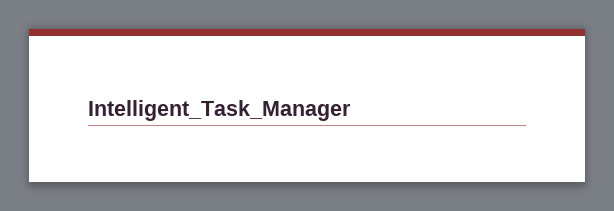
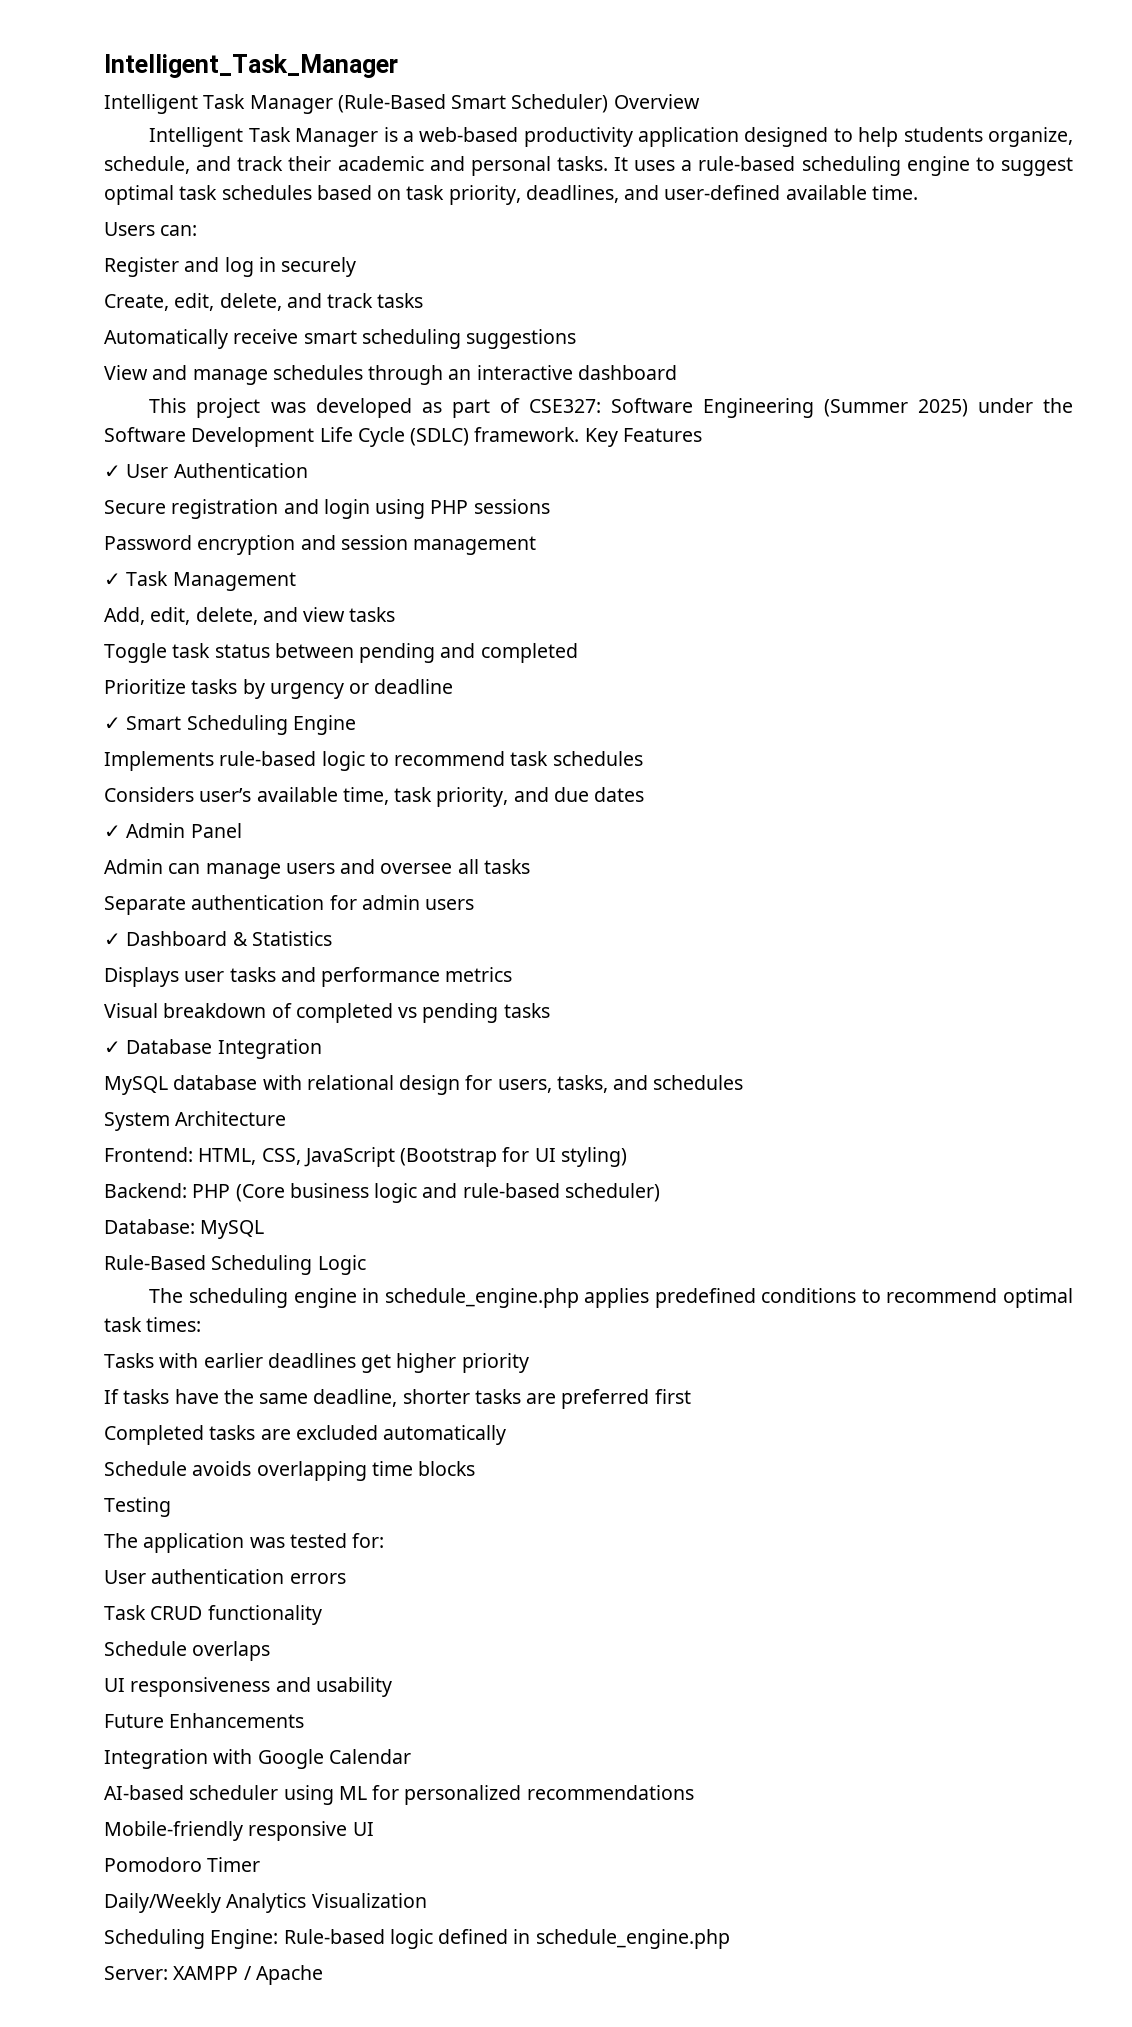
(351, 110) none -> [104,94,700,114] [149,127,1073,147] [104,156,1073,176] [104,185,918,205] [104,222,198,236] [104,257,357,277] [104,293,424,311] [104,329,577,349] [104,365,677,385] [149,398,1073,418] [104,427,702,447] [104,463,308,478] [104,499,550,519] [104,535,537,555] [104,571,296,591] [104,607,396,625] [104,643,578,663] [104,679,454,699] [104,715,356,735] [104,751,643,771] [104,787,645,807] [104,823,242,838] [104,859,530,879] [104,895,475,915] [104,931,332,946] [104,967,513,987] [104,1003,550,1023] [104,1039,322,1059] [104,1075,744,1095] [104,1111,287,1131] [104,1147,627,1167] [104,1183,660,1203] [104,1219,265,1239] [104,1255,366,1275] [149,1288,1073,1308] [104,1317,202,1332] [104,1353,529,1373] [104,1389,691,1409] [104,1425,507,1445] [104,1461,476,1481] [104,1497,171,1517] [104,1533,385,1553] [104,1569,346,1584] [104,1605,322,1625] [104,1641,271,1661] [104,1677,392,1697] [104,1713,305,1728] [104,1749,411,1769] [104,1785,694,1805] [104,1821,374,1841] [104,1857,261,1872] [104,1893,427,1913] [104,1929,730,1949] [104,1965,323,1985] // Intelligent Task Manager (Rule-Based Smart Scheduler) Overview // Intelligent Task Manager is a web-based productivity application designed to help students organize, schedule, and track their academic and personal tasks. It uses a rule-based scheduling engine to suggest optimal task schedules based on task priority, deadlines, and user-defined available time. // Users can: // Register and log in securely // Create, edit, delete, and track tasks // Automatically receive smart scheduling suggestions // View and manage schedules through an interactive dashboard // This project was developed as part of CSE327: Software Engineering (Summer 2025) under the Software Development Life Cycle (SDLC) framework. Key Features // ✓ User Authentication // Secure registration and login using PHP sessions // Password encryption and session management // ✓ Task Management // Add, edit, delete, and view tasks // Toggle task status between pending and completed // Prioritize tasks by urgency or deadline // ✓ Smart Scheduling Engine // Implements rule-based logic to recommend task schedules // Considers user’s available time, task priority, and due dates // ✓ Admin Panel // Admin can manage users and oversee all tasks // Separate authentication for admin users // ✓ Dashboard & Statistics // Displays user tasks and performance metrics // Visual breakdown of completed vs pending tasks // ✓ Database Integration // MySQL database with relational design for users, tasks, and schedules // System Architecture // Frontend: HTML, CSS, JavaScript (Bootstrap for UI styling) // Backend: PHP (Core business logic and rule-based scheduler) // Database: MySQL // Rule-Based Scheduling Logic // The scheduling engine in schedule_engine.php applies predefined conditions to recommend optimal task times: // Tasks with earlier deadlines get higher priority // If tasks have the same deadline, shorter tasks are preferred first // Completed tasks are excluded automatically // Schedule avoids overlapping time blocks // Testing // The application was tested for: // User authentication errors // Task CRUD functionality // Schedule overlaps // UI responsiveness and usability // Future Enhancements // Integration with Google Calendar // AI-based scheduler using ML for personalized recommendations // Mobile-friendly responsive UI // Pomodoro Timer // Daily/Weekly Analytics Visualization // Scheduling Engine: Rule-based logic defined in schedule_engine.php // Server: XAMPP / Apache

